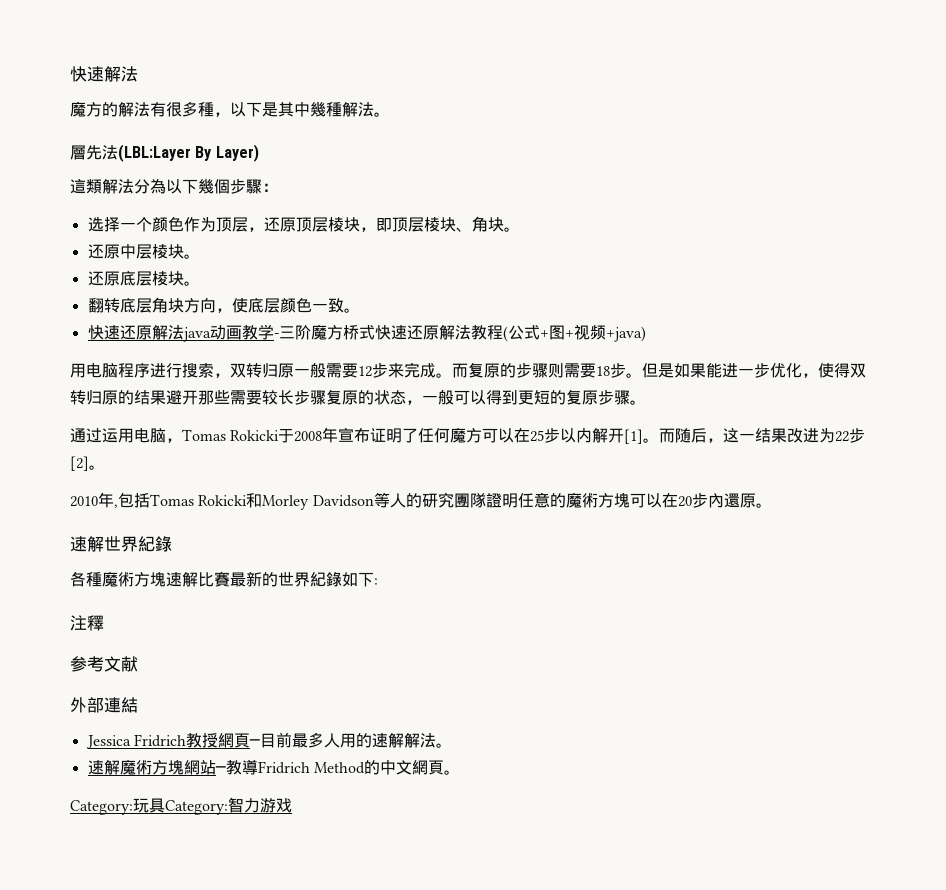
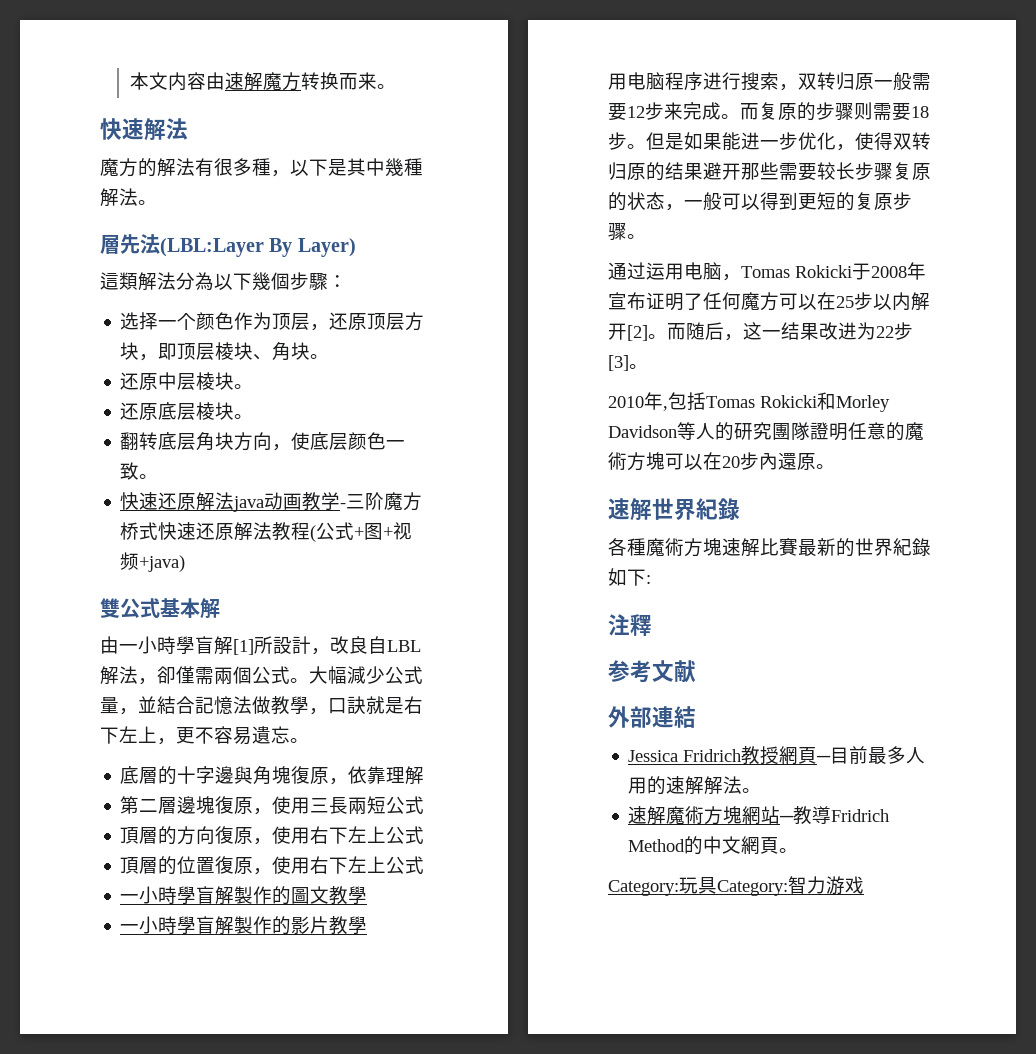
(70, 74) none -> [129,72,396,91] 本文内容由速解魔方转换而来。 //
[327,217,344,232] 棱 -> [405,312,425,331] 方
(646, 334) none -> [100,598,220,619] [100,636,421,655] [100,666,423,685] [100,696,423,715] [100,726,309,745] [120,766,425,785] [120,796,425,815] [120,826,425,845] [120,856,425,875] [120,886,368,905] [120,916,368,935] // 雙公式基本解 // 由一小時學盲解[1]所設計，改良自LBL解法，卻僅需兩個公式。大幅減少公式量，並結合記憶法做教學，口訣就是右下左上，更不容易遺忘。 // 底層的十字邊與角塊復原，依靠理解 // 第二層邊塊復原，使用三長兩短公式 // 頂層的方向復原，使用右下左上公式 // 頂層的位置復原，使用右下左上公式 // 一小時學盲解製作的圖文教學 // 一小時學盲解製作的影片教學
[624,429,644,444] [1] -> [627,325,648,341] [2]
[70,456,89,471] [2] -> [608,355,629,371] [3]

